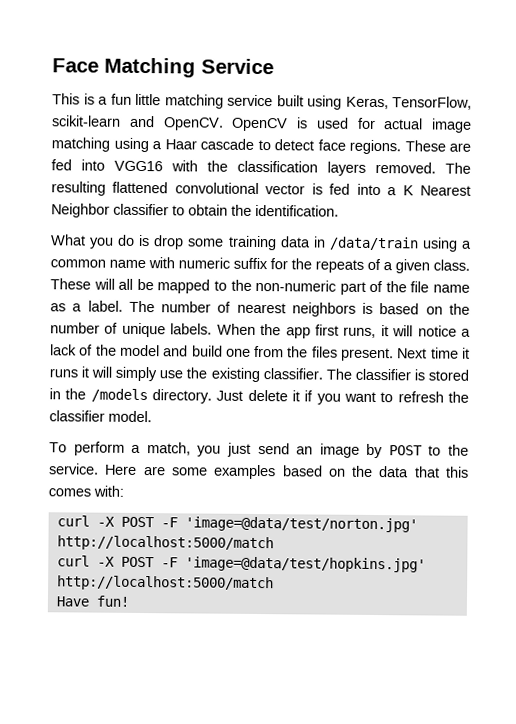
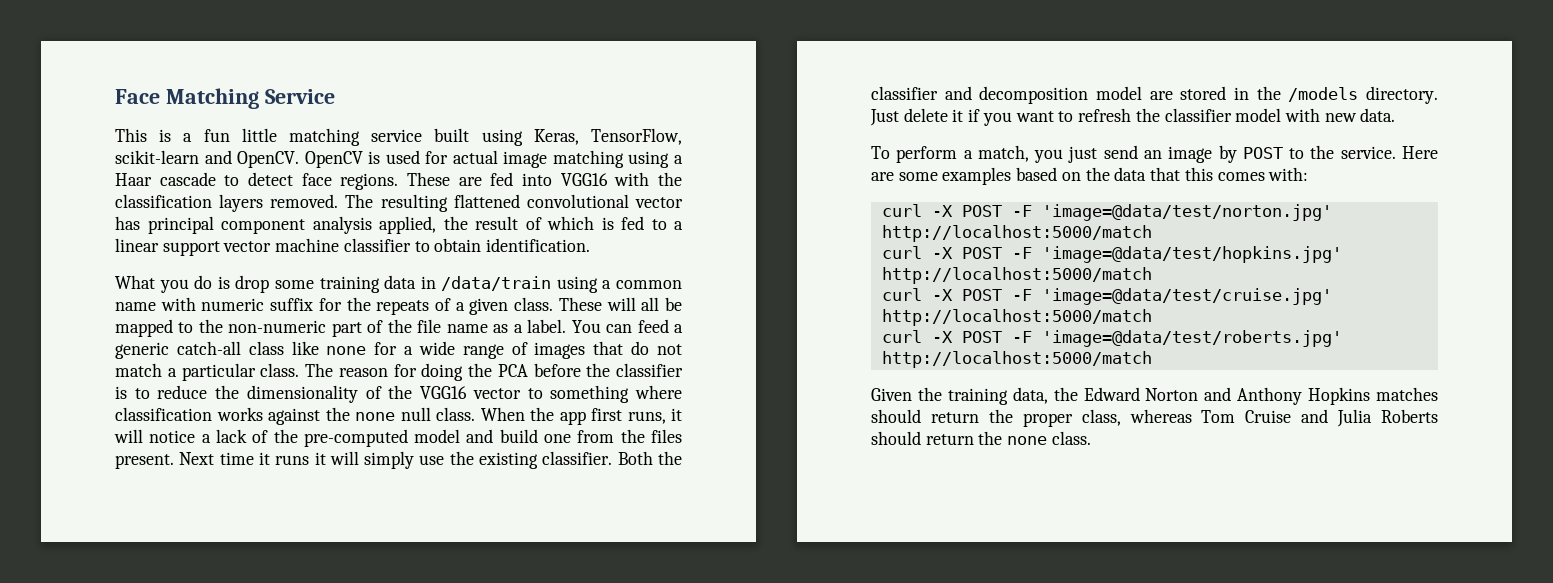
[311,183,472,196] [51,203,110,218] is fed into a K Nearest Neighbor -> [115,216,683,234] [115,238,340,256] has principal component analysis applied, the result of which is fed to a linear support vector machine
[231,204,252,216] the -> (482, 245) none
[128,300,470,317] [50,322,213,338] The number of nearest neighbors is based on the number of unique labels. -> [571,319,683,333] [115,341,683,359] [115,363,683,381] [115,385,683,403] [115,407,475,425] You can feed a generic catch-all class like none for a wide range of images that do not match a particular class. The reason for doing the PCA before the classifier is to reduce the dimensionality of the VGG16 vector to something where classification works against the none null class.
(117, 350) none -> [303,429,408,447] pre-computed
[325,368,425,381] The classifier is -> [617,451,683,465] [871,86,1173,104] Both the classifier and decomposition model are
[108,410,152,423] model. -> [1235,108,1396,122] model with new data.
[55,595,129,607] Have fun! -> [881,288,1332,305] [881,309,1152,326] [881,330,1342,347] [881,351,1152,368] [871,387,1438,405] [871,409,1438,427] [871,431,1091,445] curl -X POST -F 'image=@data/test/cruise.jpg' http://localhost:5000/match // curl -X POST -F 'image=@data/test/roberts.jpg' http://localhost:5000/match // Given the training data, the Edward Norton and Anthony Hopkins matches should return the proper class, whereas Tom Cruise and Julia Roberts should return the none class.

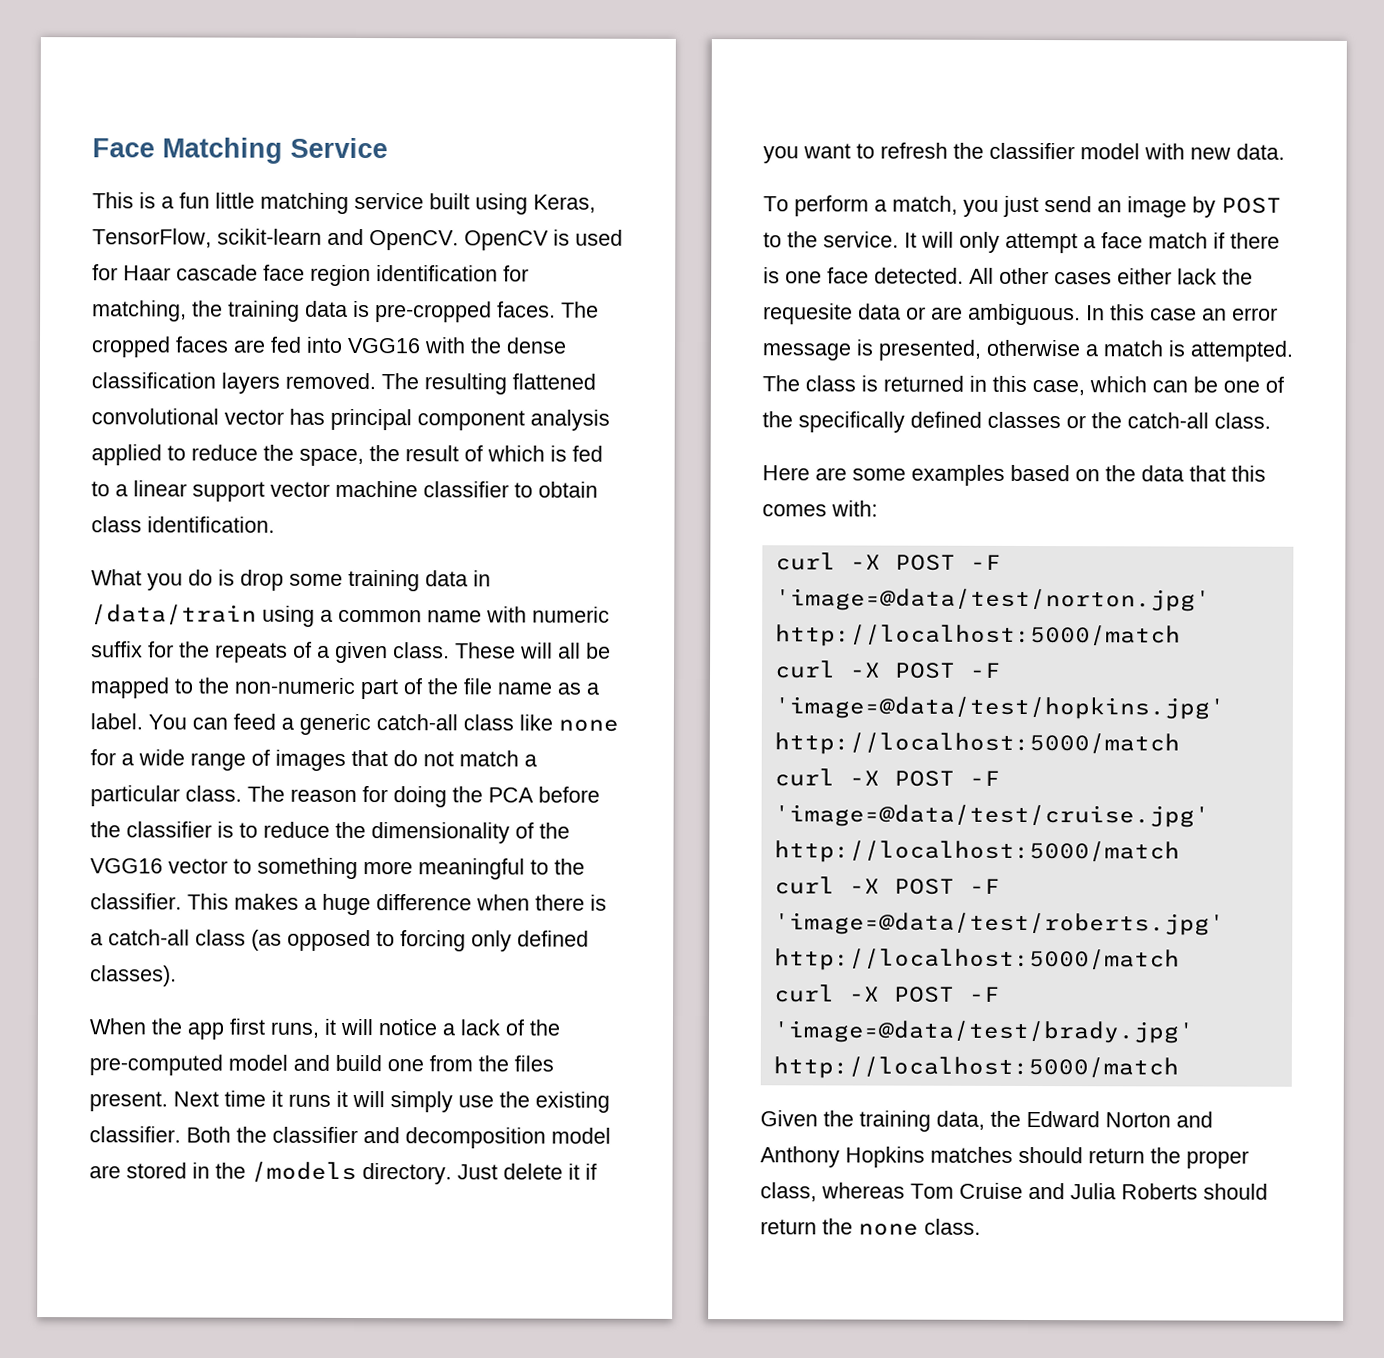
[452,150,683,168] [115,172,450,190] actual image matching using a Haar cascade to detect face regions. These -> [123,264,529,287] [92,300,599,323] [91,336,229,358] Haar cascade face region identification for matching, the training data is pre-cropped faces. The cropped faces
(682, 179) none -> [506,337,567,354] dense
[379,216,436,234] applied, -> [91,444,364,467] applied to reduce the space,
(482, 245) none -> [91,516,142,533] class
[635,385,683,399] [115,407,475,425] where classification works against the none null class. -> [363,858,585,880] [90,893,607,916] [90,929,589,952] [90,965,177,987] more meaningful to the classifier. This makes a huge difference when there is a catch-all class (as opposed to forcing only defined classes). //
(1396, 152) none -> [904,231,1280,254] [763,267,1253,285] [763,303,1278,326] [762,339,1294,362] [762,375,1284,396] [762,411,1271,433] It will only attempt a face match if there is one face detected. All other cases either lack the requesite data or are ambiguous. In this case an error message is presented, otherwise a match is attempted. The class is returned in this case, which can be one of the specifically defined classes or the catch-all class. //
(1152, 359) none -> [773,984,1000,1003] [772,1020,1194,1044] [772,1056,1179,1080] // curl -X POST -F 'image=@data/test/brady.jpg' http://localhost:5000/match

